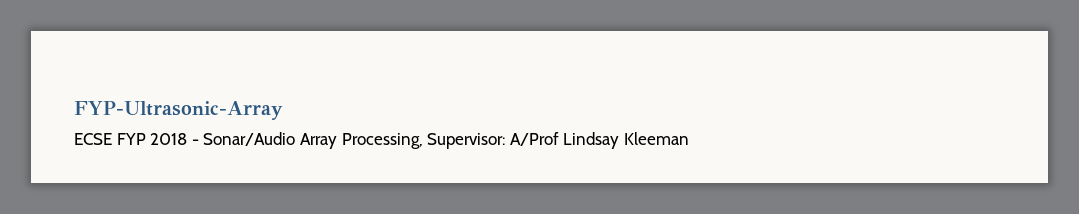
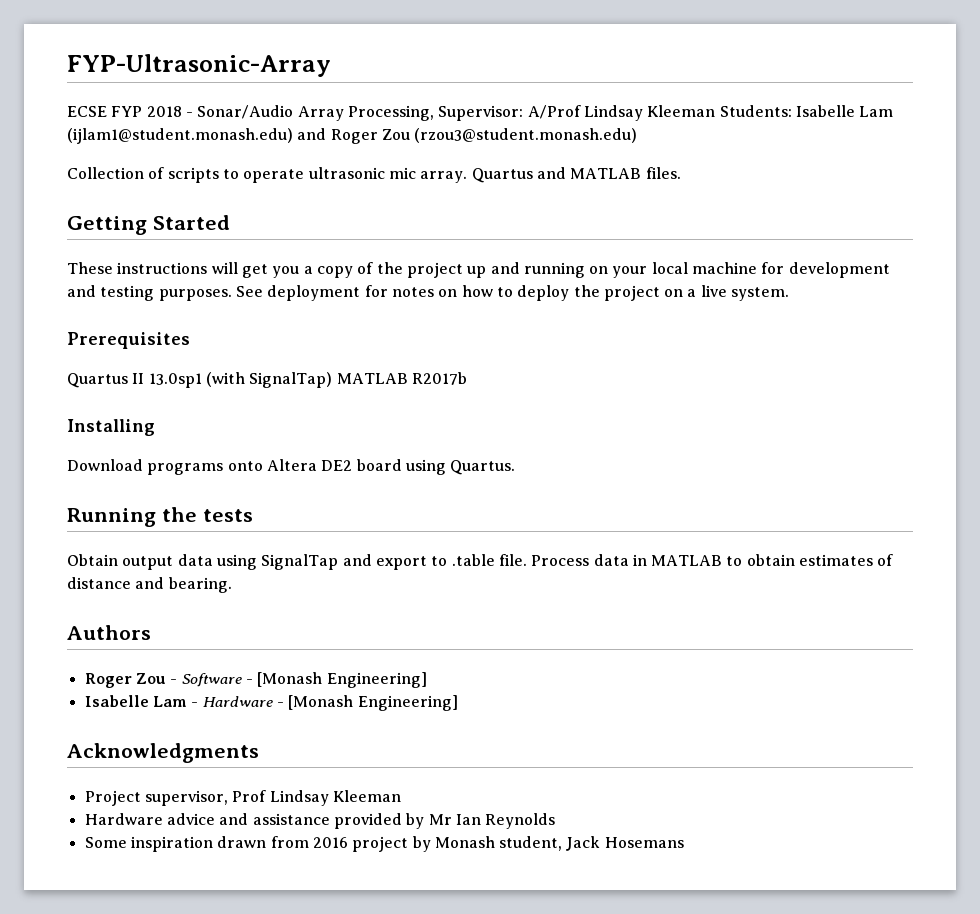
(689, 138) none -> [719,105,894,117] [67,128,638,144] [67,167,681,183] [67,215,230,235] [67,262,890,278] [67,285,790,301] [67,332,190,349] [67,372,467,388] [67,419,155,436] [67,459,516,475] [67,507,253,527] [67,554,894,570] [67,577,232,593] [67,625,151,640] [84,672,427,688] [84,695,458,711] [67,743,259,763] [84,790,401,806] [84,813,556,829] [84,836,684,852] Students: Isabelle Lam (ijlam1@student.monash.edu) and Roger Zou (rzou3@student.monash.edu) // Collection of scripts to operate ultrasonic mic array. Quartus and MATLAB files. // Getting Started // These instructions will get you a copy of the project up and running on your local machine for development and testing purposes. See deployment for notes on how to deploy the project on a live system. // Prerequisites // Quartus II 13.0sp1 (with SignalTap) MATLAB R2017b // Installing // Download programs onto Altera DE2 board using Quartus. // Running the tests // Obtain output data using SignalTap and export to .table file. Process data in MATLAB to obtain estimates of distance and bearing. // Authors // Roger Zou - Software - [Monash Engineering] // Isabelle Lam - Hardware - [Monash Engineering] // Acknowledgments // Project supervisor, Prof Lindsay Kleeman // Hardware advice and assistance provided by Mr Ian Reynolds // Some inspiration drawn from 2016 project by Monash student, Jack Hosemans

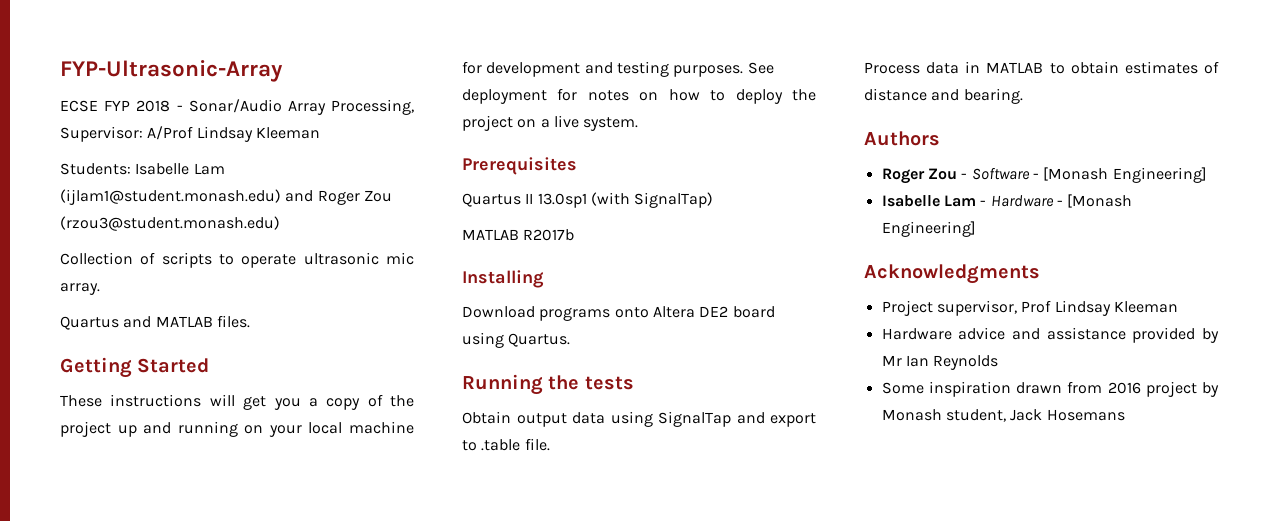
(716, 111) none -> (320, 133) //
(468, 177) none -> (100, 289) //
(333, 380) none -> (714, 200) //
(527, 560) none -> (550, 444) //

